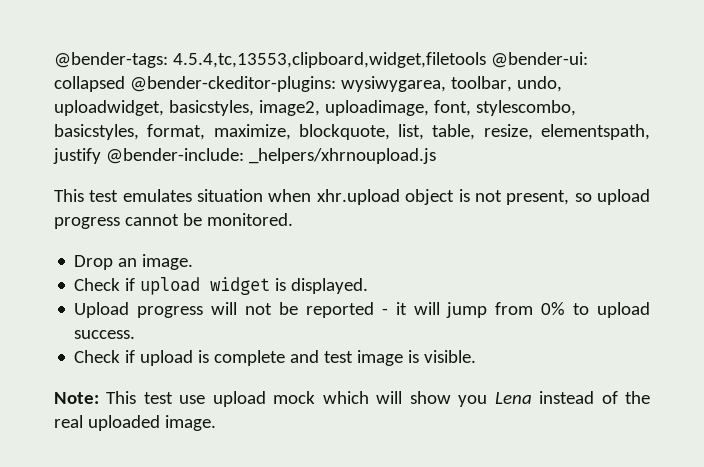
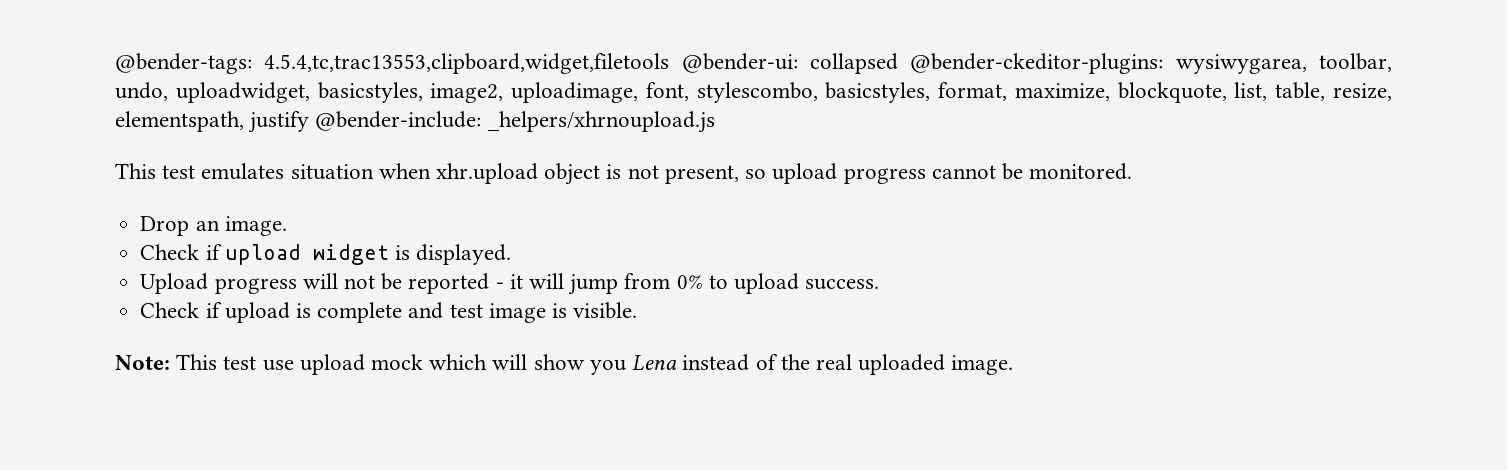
[172,52,486,68] 4.5.4,tc,13553,clipboard,widget,filetools -> [264,53,670,74] 4.5.4,tc,trac13553,clipboard,widget,filetools

